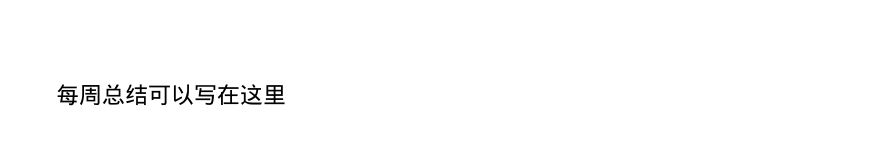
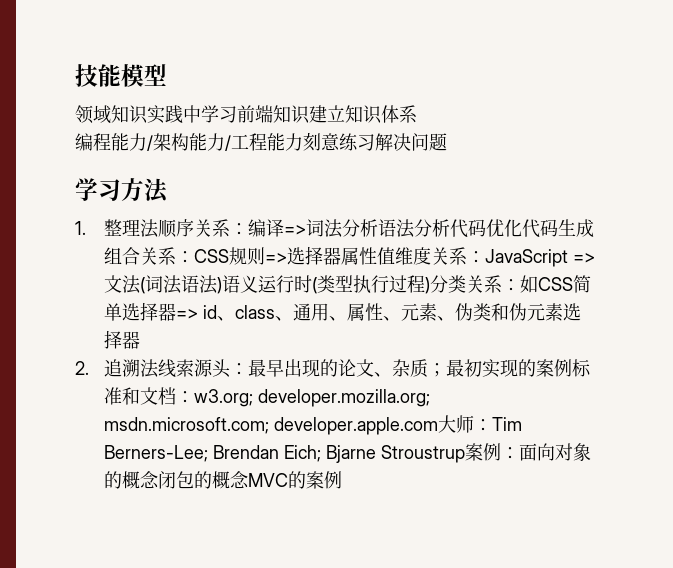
[56,84,286,106] 每周总结可以写在这里 -> [75,64,167,87] [75,105,417,124] [75,132,447,151] [75,178,169,203] [75,219,595,238] [104,246,596,267] [104,275,592,294] [104,302,582,321] [104,330,141,349] [75,359,592,378] [104,387,431,407] [104,415,523,435] [104,443,592,463] [104,471,343,489] 技能模型 // 领域知识实践中学习前端知识建立知识体系 // 编程能力/架构能力/工程能力刻意练习解决问题 // 学习方法 // 1.整理法顺序关系：编译=>词法分析语法分析代码优化代码生成组合关系：CSS规则=>选择器属性值维度关系：JavaScript =>文法(词法语法)语义运行时(类型执行过程)分类关系：如CSS简单选择器=> id、class、通用、属性、元素、伪类和伪元素选择器 // 2.追溯法线索源头：最早出现的论文、杂质；最初实现的案例标准和文档：w3.org; developer.mozilla.org; msdn.microsoft.com; developer.apple.com大师：Tim Berners-Lee; Brendan Eich; Bjarne Stroustrup案例：面向对象的概念闭包的概念MVC的案例

